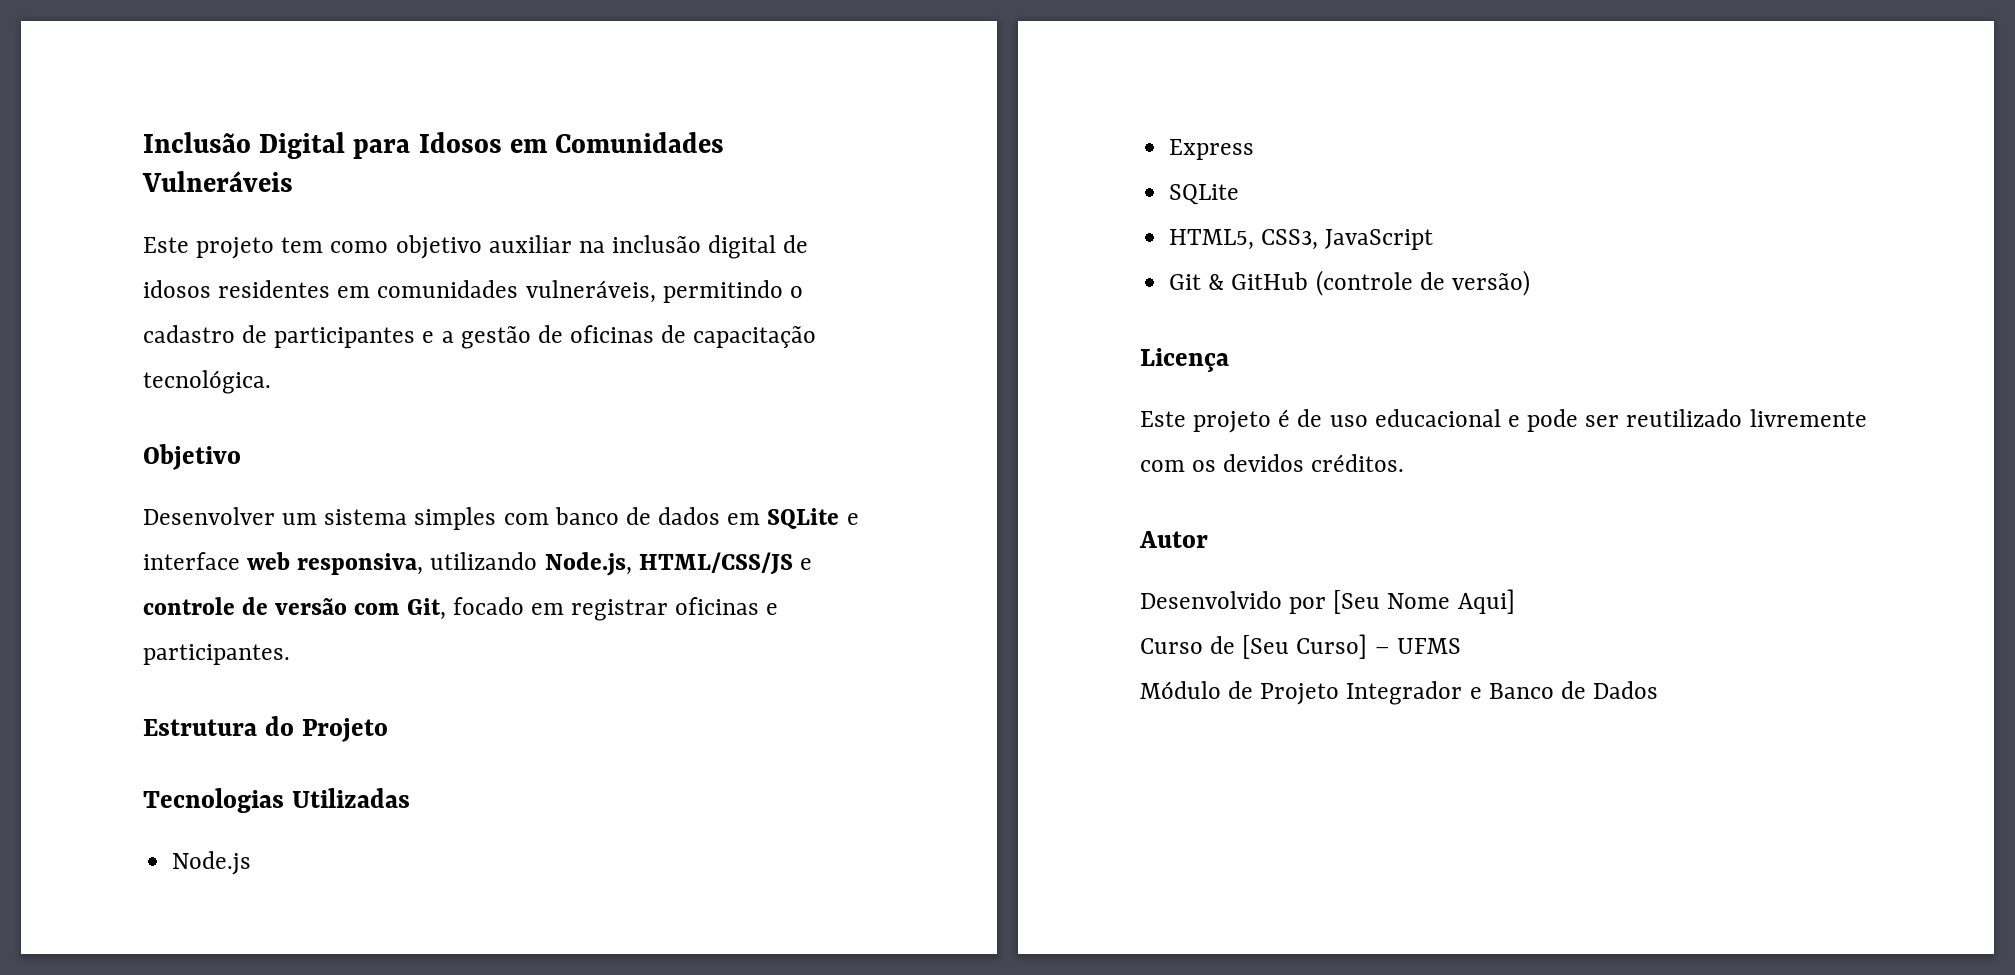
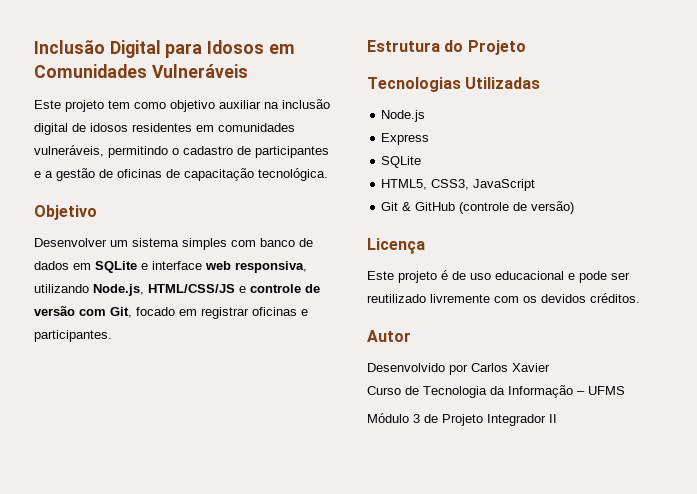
[1333,589,1515,614] [Seu Nome Aqui] -> [471,363,550,372] Carlos Xavier
[1242,634,1368,659] [Seu Curso] -> [423,385,573,398] Tecnologia da Informação
(1221, 690) none -> [413,414,420,423] 3
[1469,681,1659,699] e Banco de Dados -> [549,414,557,423] II

